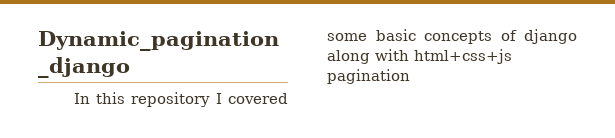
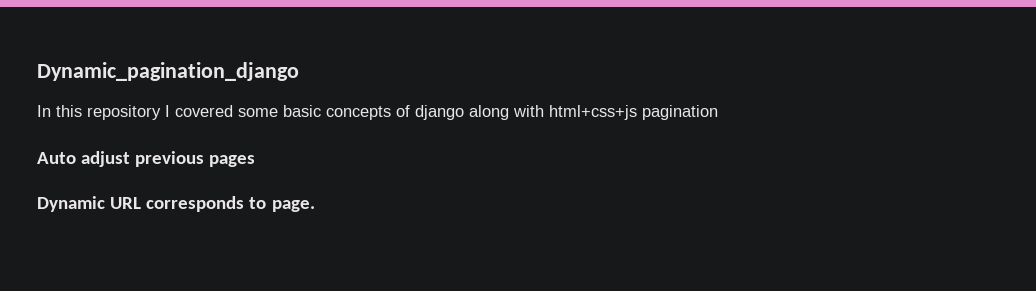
(410, 76) none -> [37,151,256,167] [37,196,315,212] // Auto adjust previous pages // Dynamic URL corresponds to page.

